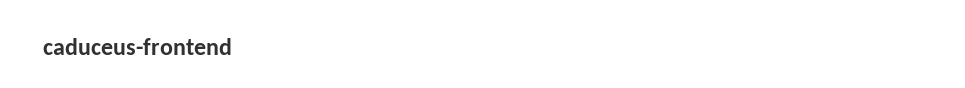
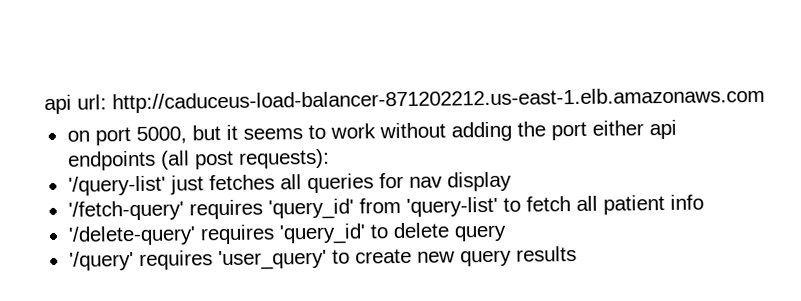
[43,38,232,55] caduceus-frontend -> [44,86,765,115] [66,119,677,146] [66,148,330,171] [67,171,512,196] [67,194,704,221] [67,222,507,246] [68,246,577,271] api url: http://caduceus-load-balancer-871202212.us-east-1.elb.amazonaws.com // on port 5000, but it seems to work without adding the port either api endpoints (all post requests): // '/query-list' just fetches all queries for nav display // '/fetch-query' requires 'query_id' from 'query-list' to fetch all patient info // '/delete-query' requires 'query_id' to delete query // '/query' requires 'user_query' to create new query results

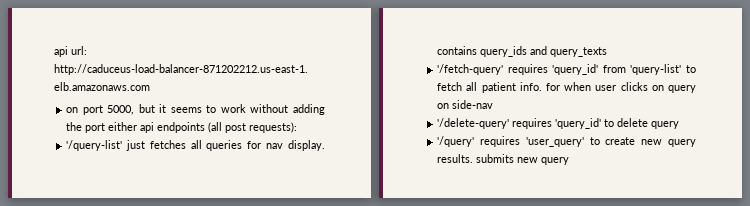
[446,171,512,192] display -> [287,140,325,151] [437,46,608,57] display. contains query_ids and query_texts
[669,194,704,210] info -> [519,82,696,93] [437,100,494,109] info. for when user clicks on query on side-nav
[515,246,577,262] results -> [437,154,570,165] results. submits new query

